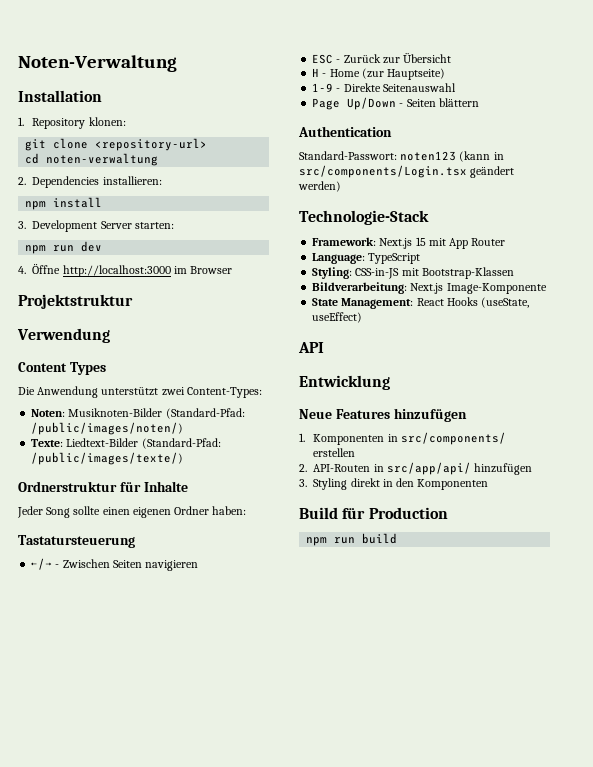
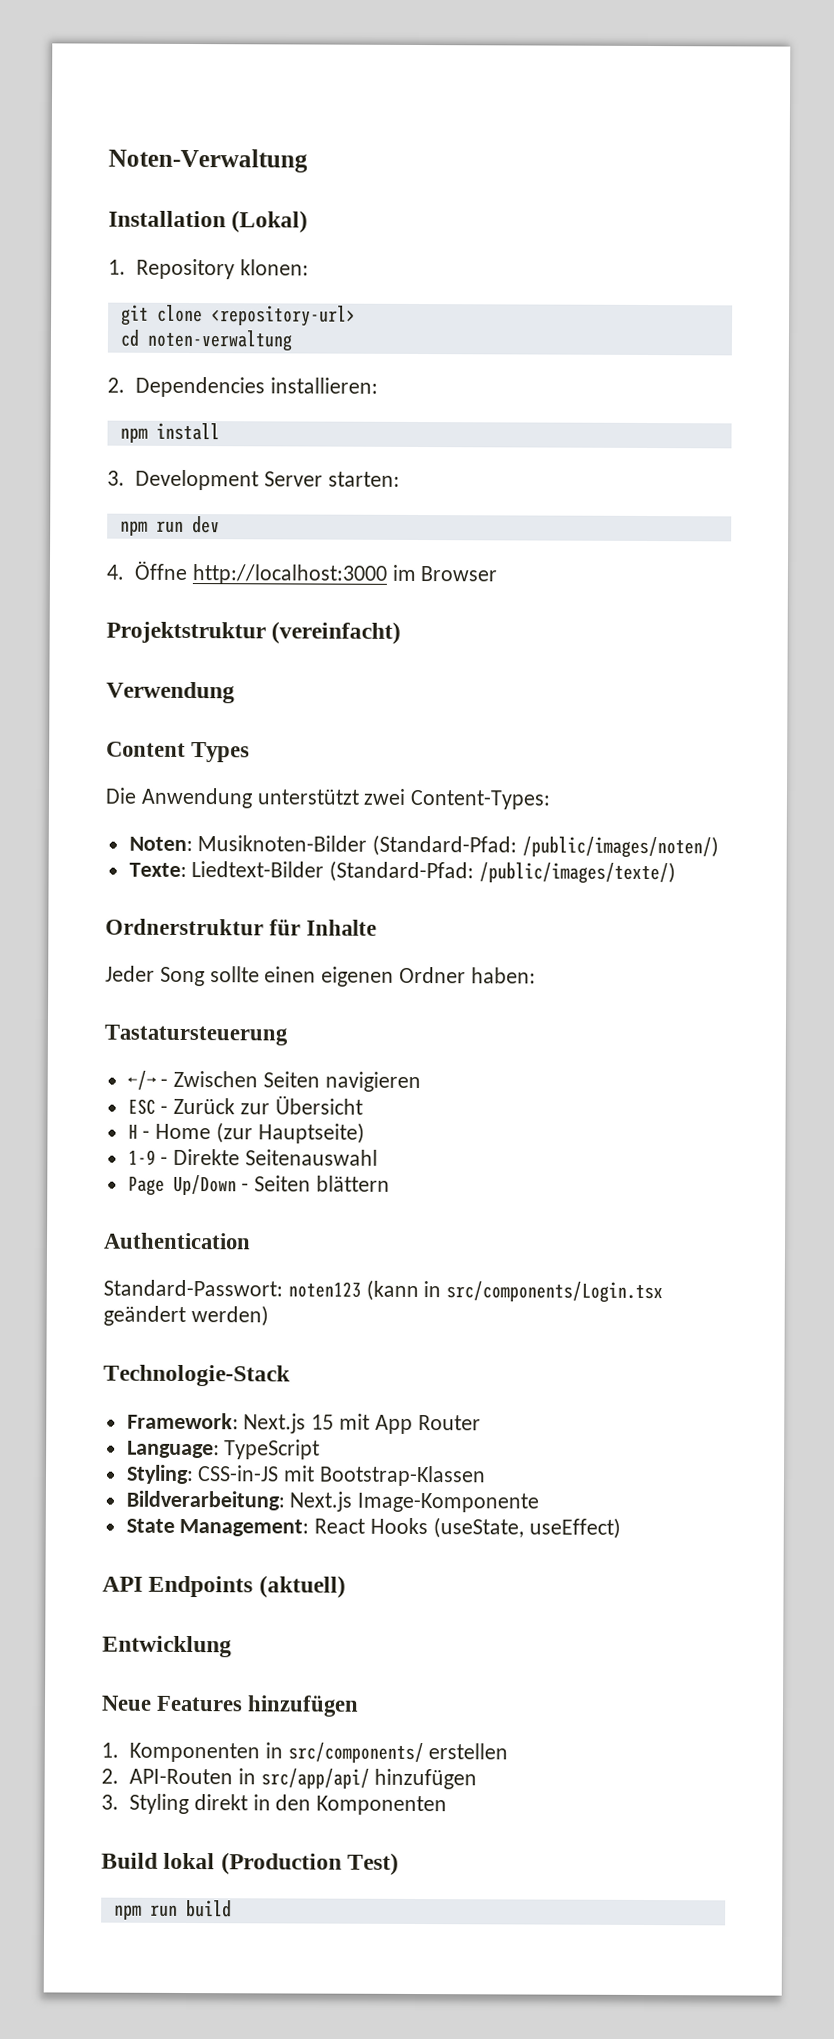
(102, 96) none -> [231,210,309,233] (Lokal)
(133, 301) none -> [271,621,402,644] (vereinfacht)
(324, 347) none -> [148,1575,346,1598] Endpoints (aktuell)
[342,507,448,519] für Production -> [163,1852,400,1875] lokal (Production Test)

